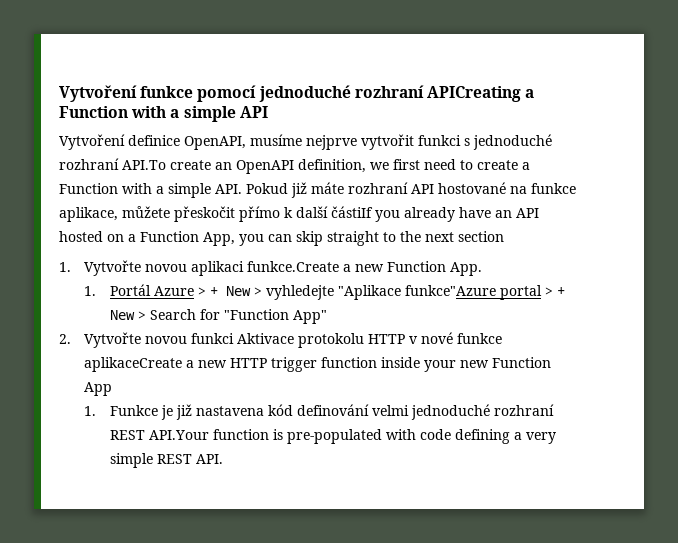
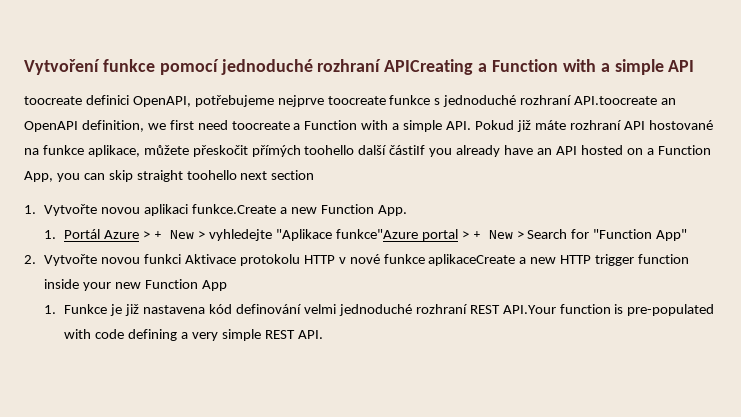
[59,134,461,150] Vytvoření definice OpenAPI, musíme nejprve vytvořit funkci -> [24,95,431,107] toocreate definici OpenAPI, potřebujeme nejprve toocreate funkce
[122,160,211,170] API.To create -> [574,96,658,105] API.toocreate
[460,160,518,170] to create -> [231,121,290,130] toocreate
[239,206,293,222] přímo k -> [251,145,355,157] přímých toohello
[383,231,421,242] to the -> [186,170,237,180] toohello

